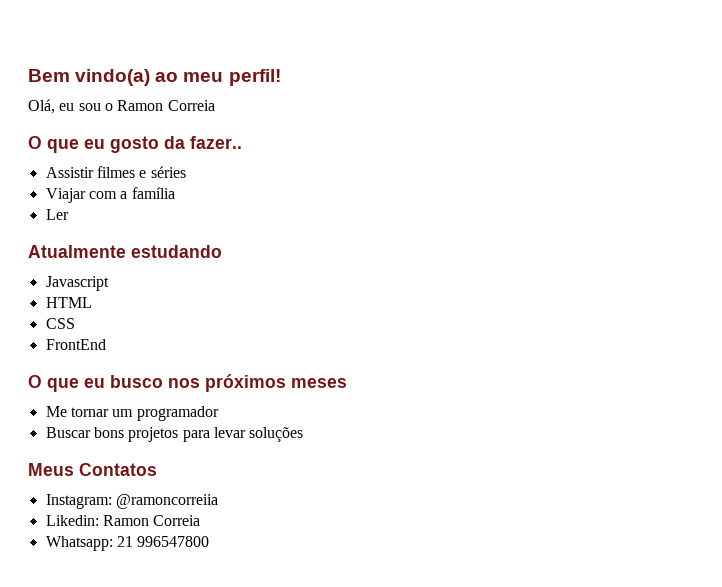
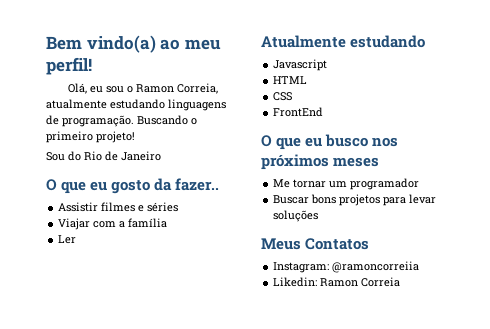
[167,100,215,111] Correia -> [176,83,218,94] [46,99,226,111] [46,115,197,127] [46,131,135,143] [46,151,161,161] Correia, atualmente estudando linguagens de programação. Buscando o primeiro projeto! // Sou do Rio de Janeiro
[45,536,210,551] // Whatsapp: 21 996547800 -> (401, 282) none

